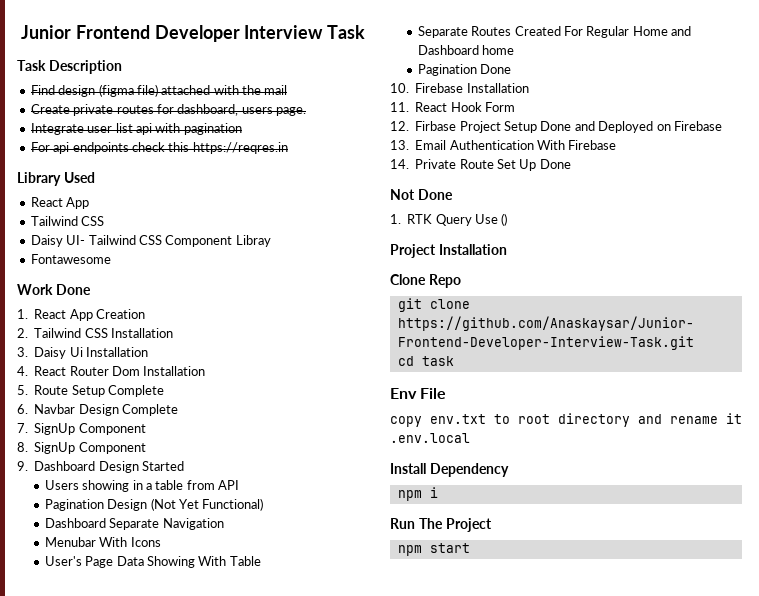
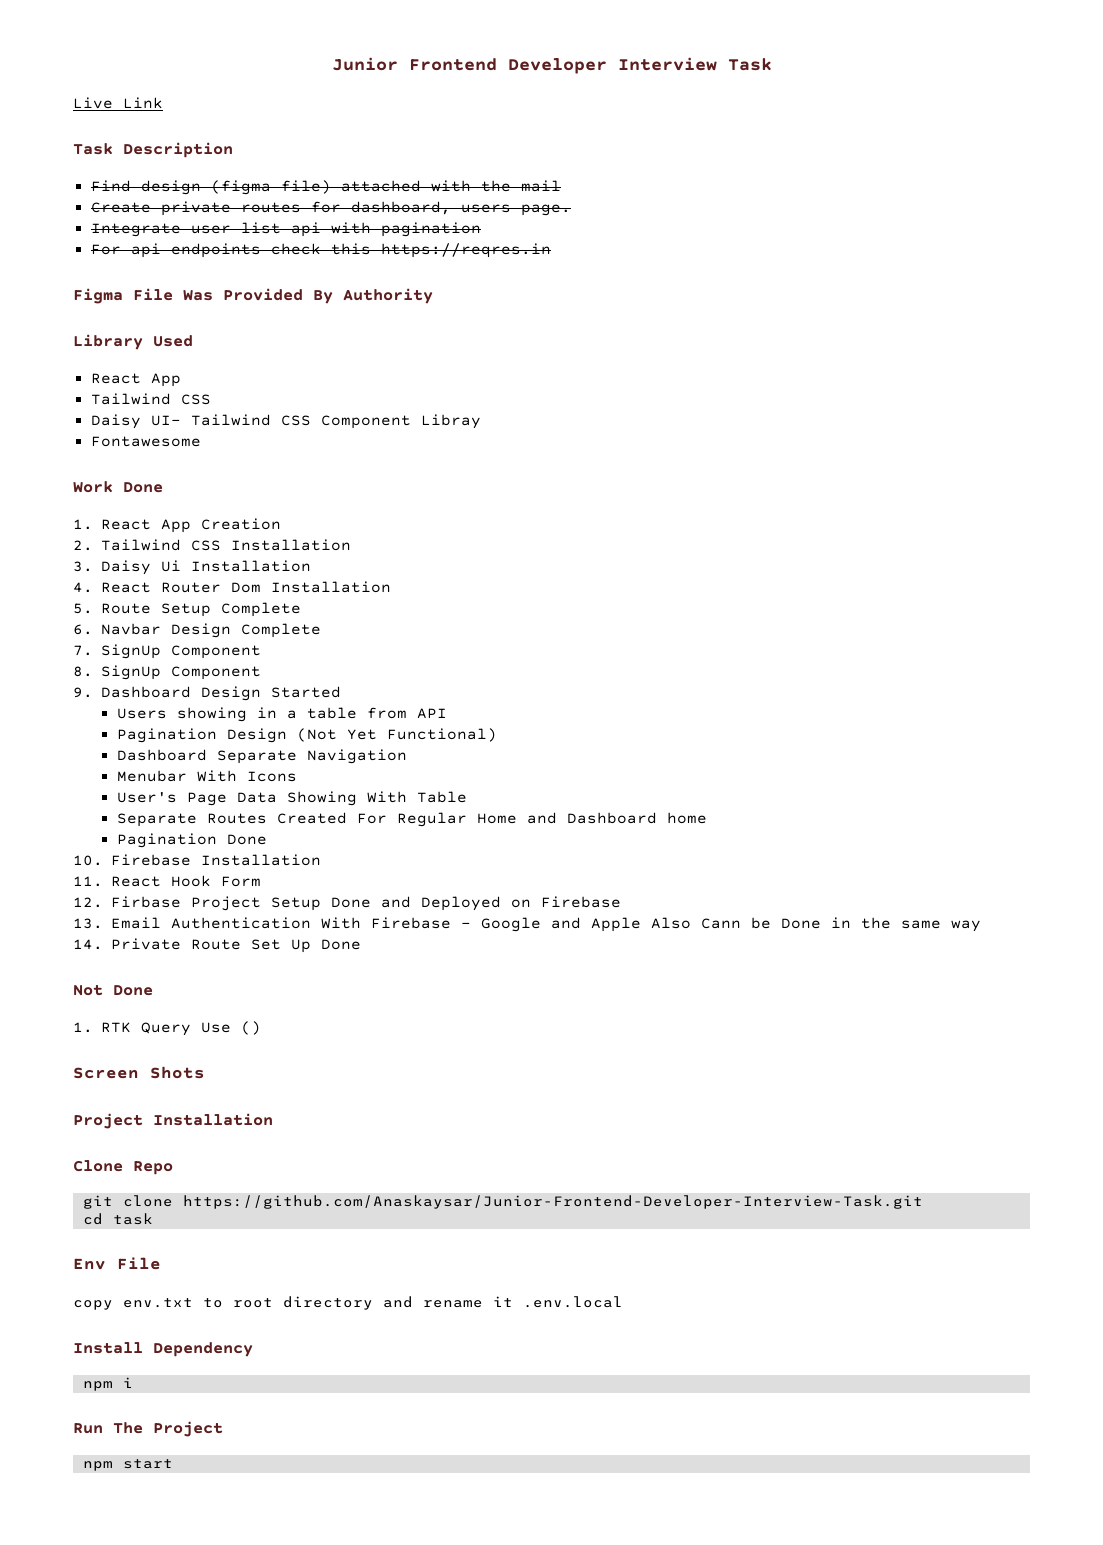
(365, 32) none -> [73,97,163,109] // Live Link
(288, 148) none -> [73,288,433,304] // Figma File Was Provided By Authority
(617, 145) none -> [461,917,981,932] - Google and Apple Also Cann be Done in the same way
(508, 219) none -> [73,1066,205,1079] // Screen Shots

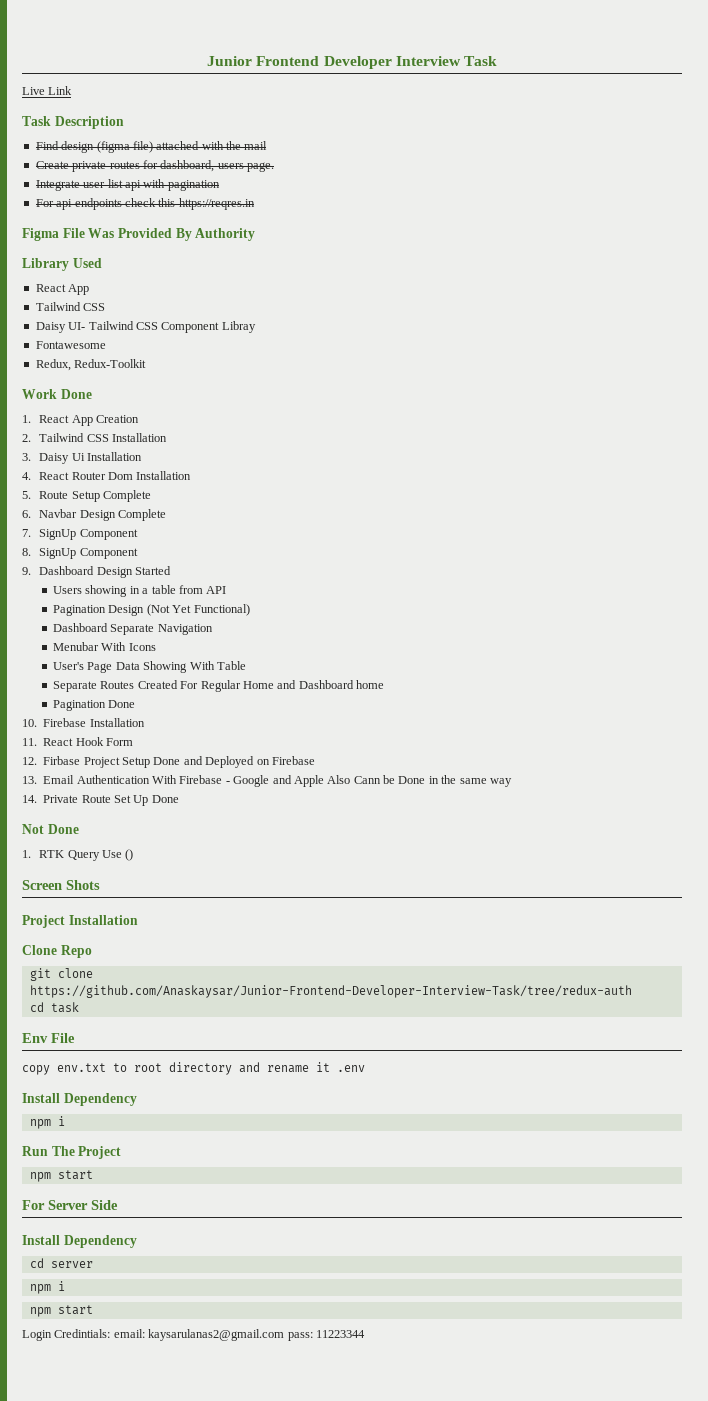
(201, 441) none -> [35,359,147,371] // Redux, Redux-Toolkit
[182,1195,923,1209] https://github.com/Anaskaysar/Junior-Frontend-Developer-Interview-Task.git -> [29,985,632,998] https://github.com/Anaskaysar/Junior-Frontend-Developer-Interview-Task/tree/redux-auth
[523,1296,623,1308] .env.local -> [337,1065,365,1072] .env
(173, 1464) none -> [22,1200,118,1210] [22,1235,137,1248] [29,1258,93,1268] [29,1281,65,1294] [29,1305,93,1317] [22,1329,365,1341] // For Server Side // Install Dependency // cd server // npm i // npm start // Login Credintials: email: kaysarulanas2@gmail.com pass: 11223344

